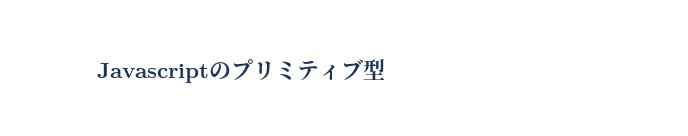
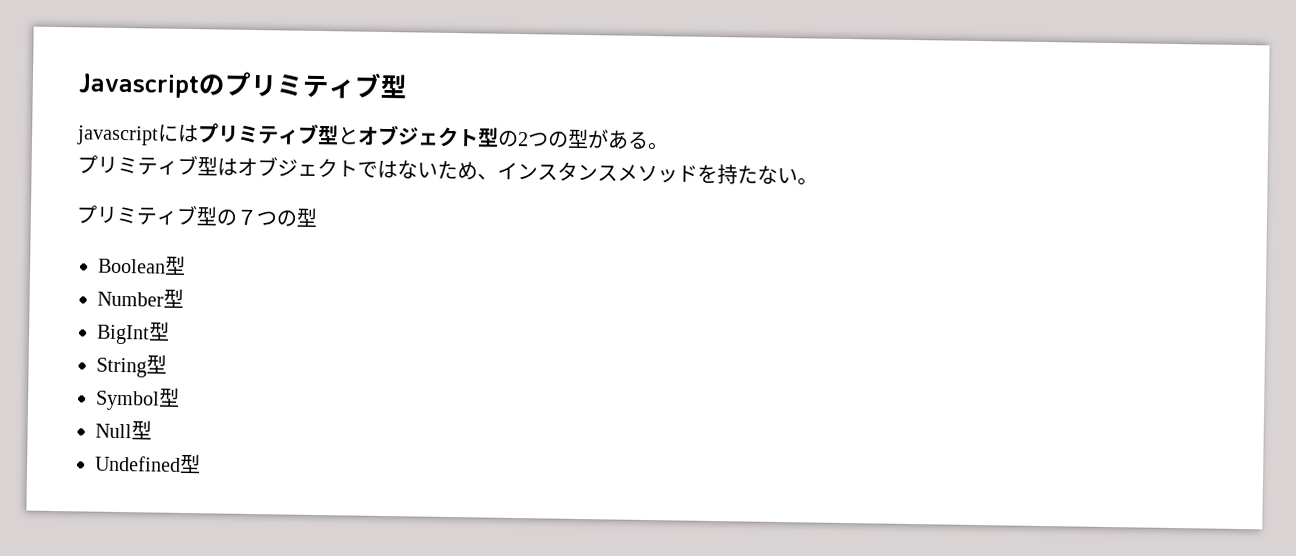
(385, 69) none -> [76,123,669,151] [77,154,818,186] [76,204,318,227] [98,255,186,275] [97,288,184,308] [96,321,170,345] [96,354,167,378] [95,387,180,411] [95,420,152,440] [95,453,201,474] // javascriptにはプリミティブ型とオブジェクト型の2つの型がある。 // プリミティブ型はオブジェクトではないため、インスタンスメソッドを持たない。 // プリミティブ型の７つの型 // Boolean型 // Number型 // BigInt型 // String型 // Symbol型 // Null型 // Undefined型

